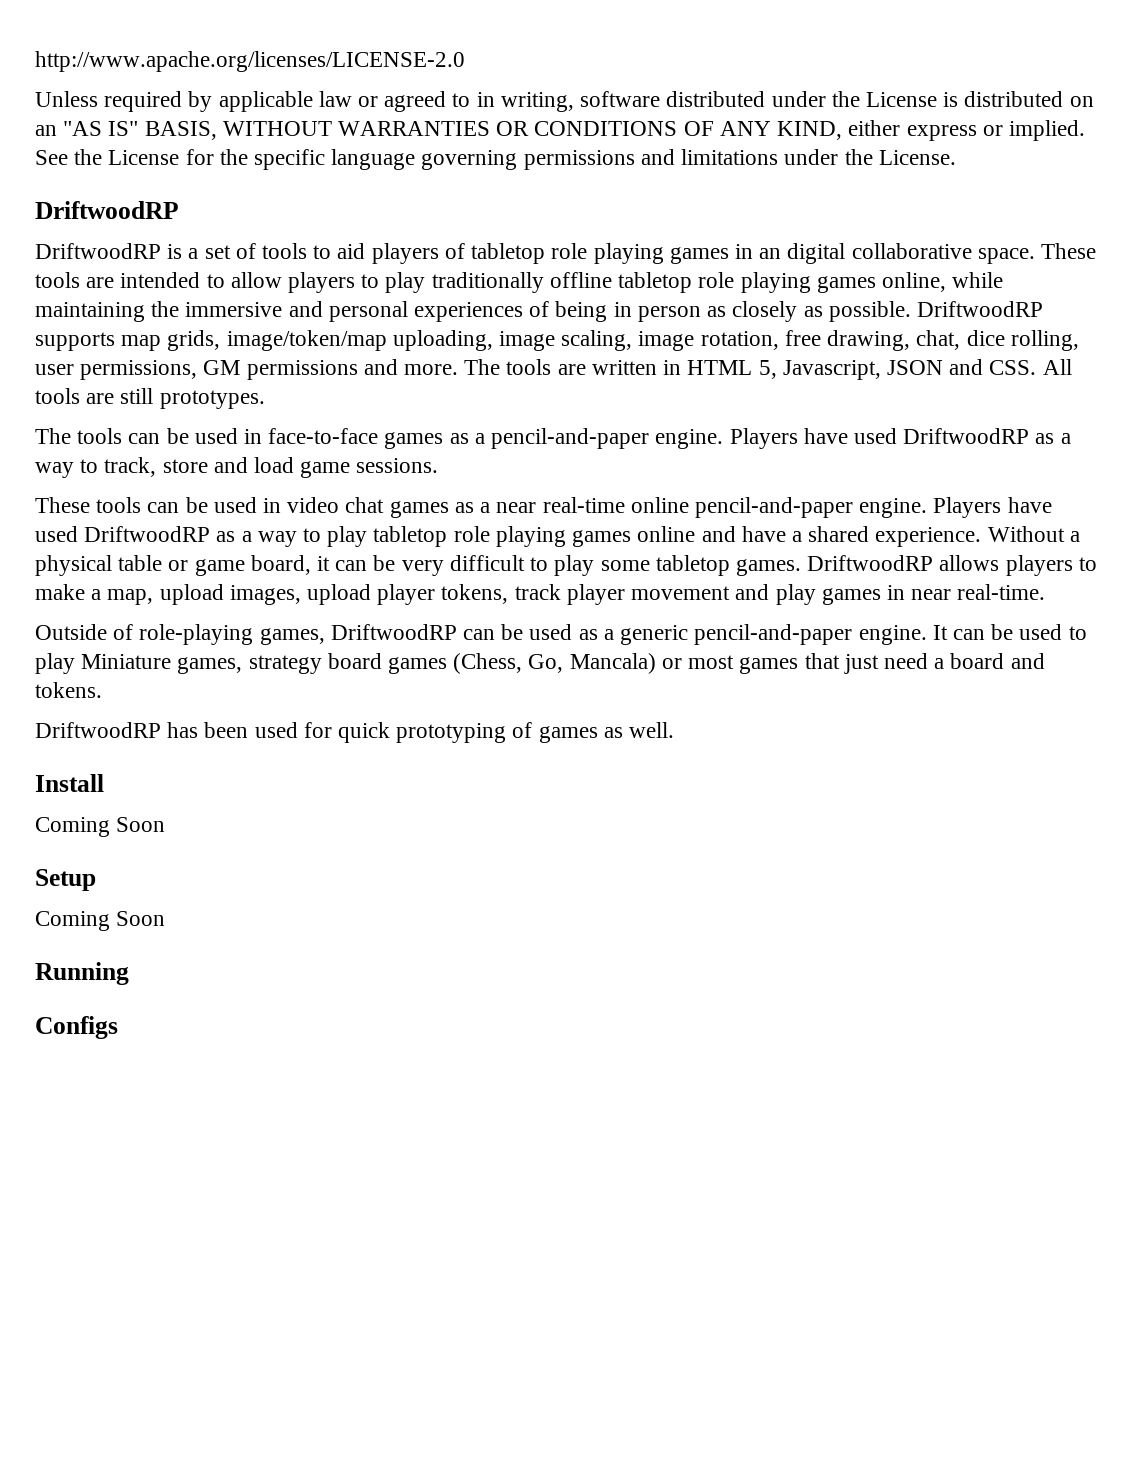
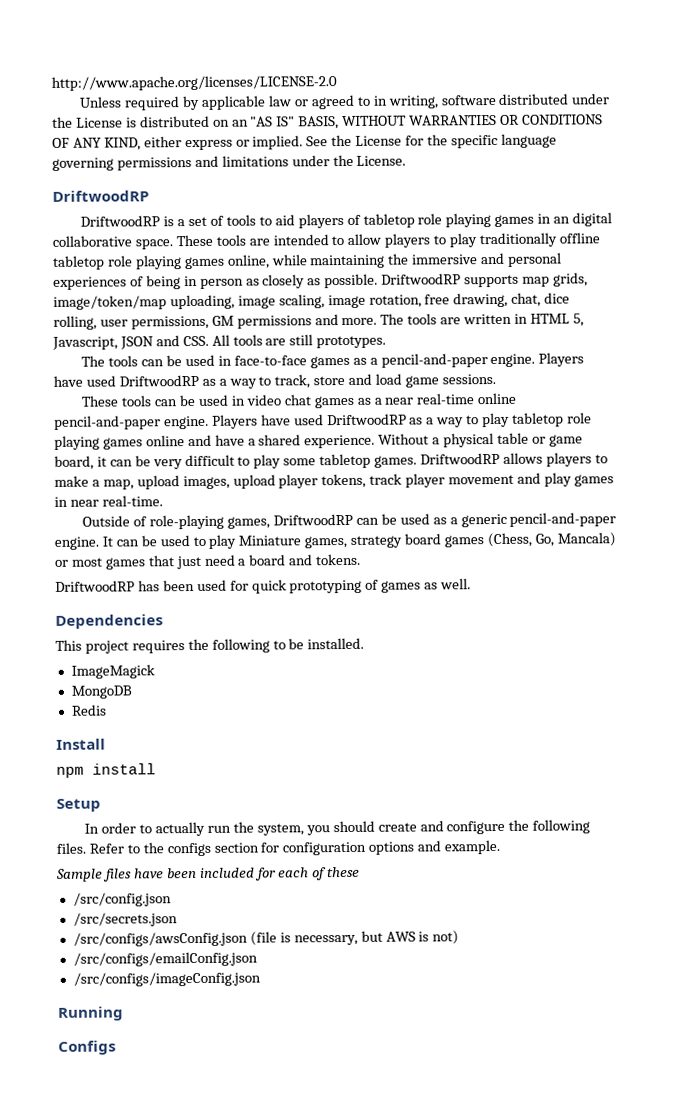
(675, 730) none -> [55,614,163,629] [55,637,365,654] [70,664,155,679] [70,685,132,699] [70,704,107,716] // Dependencies // This project requires the following to be installed. // ImageMagick // MongoDB // Redis
[35,817,166,837] Coming Soon -> [56,763,156,778] npm install
[35,911,166,931] Coming Soon -> [84,819,591,837] [56,839,501,857] [56,866,361,882] [72,892,172,907] [72,912,178,927] [72,930,460,947] [72,951,258,967] [72,971,261,987] In order to actually run the system, you should create and configure the following files. Refer to the configs section for configuration options and example. // Sample files have been included for each of these // /src/config.json // /src/secrets.json // /src/configs/awsConfig.json (file is necessary, but AWS is not) // /src/configs/emailConfig.json // /src/configs/imageConfig.json

